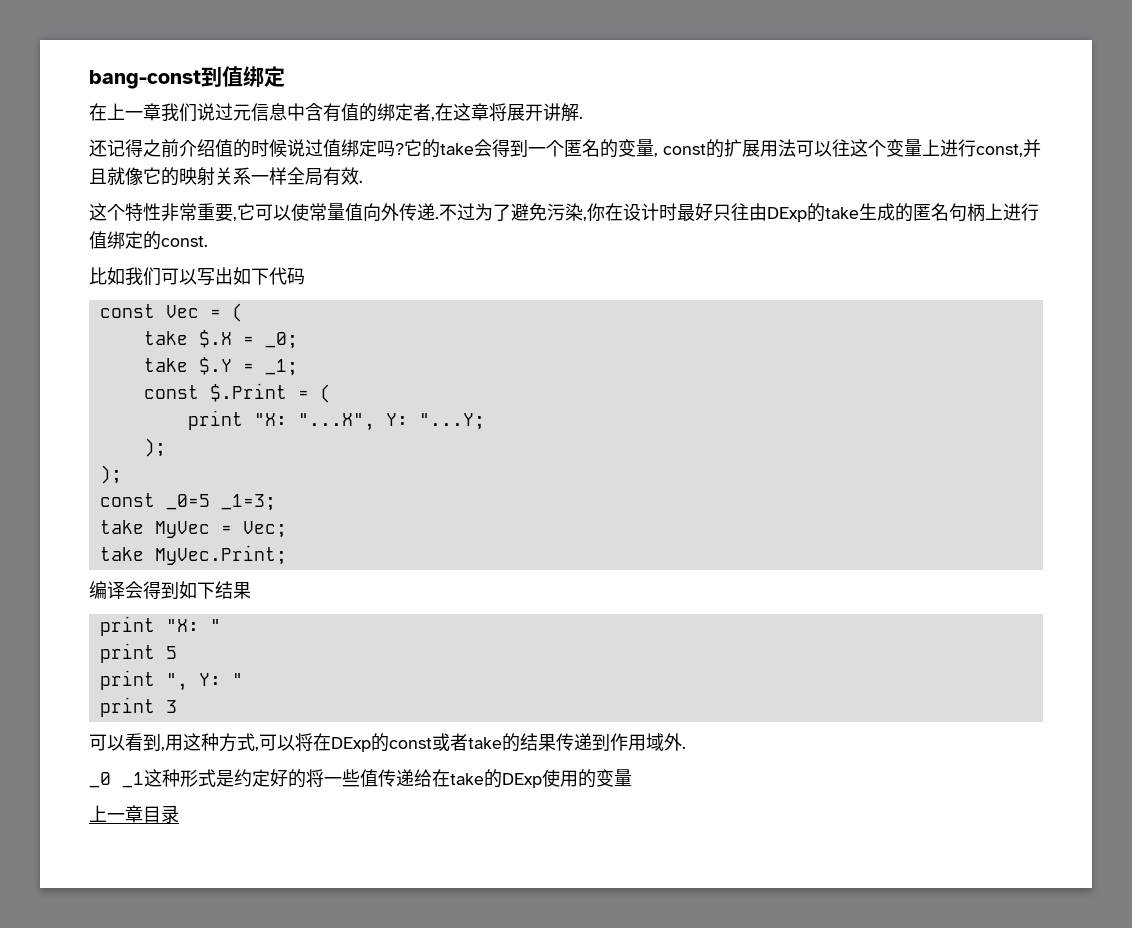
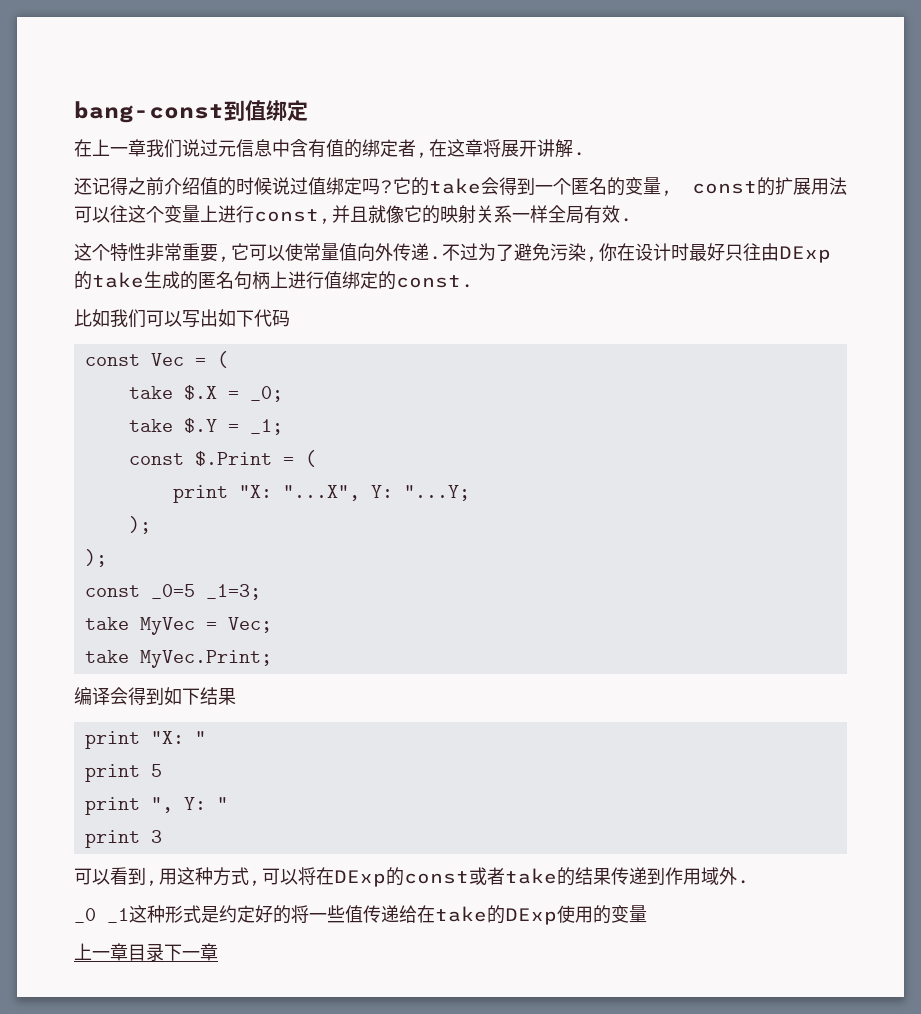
(179, 814) none -> [164,943,218,961] 下一章

